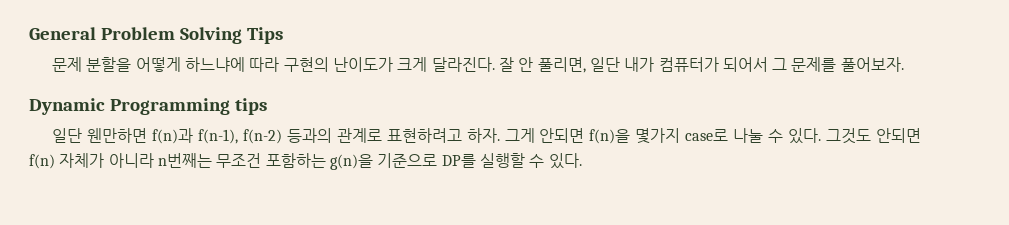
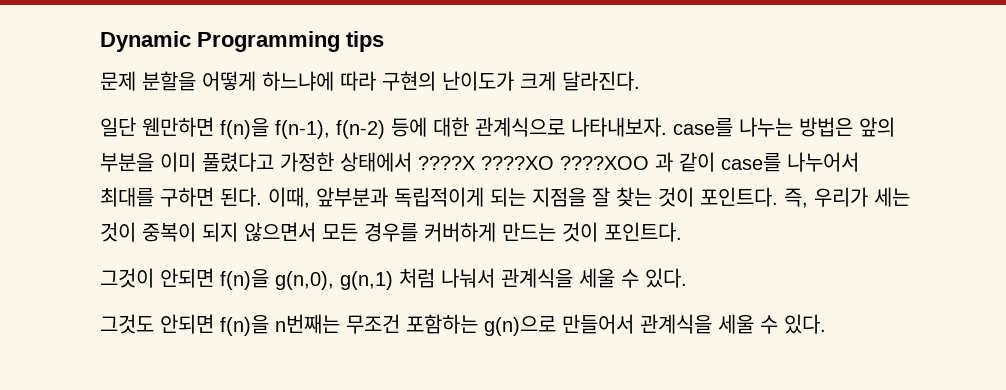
[29,27,283,44] General Problem Solving Tips -> [100,31,384,52] Dynamic Programming tips
[498,57,904,73] [29,98,267,115] 잘 안 풀리면, 일단 내가 컴퓨터가 되어서 그 문제를 풀어보자. // Dynamic Programming tips -> (640, 81) none
[151,128,193,144] f(n)과 -> [220,118,269,139] f(n)을
[286,128,822,144] 등과의 관계로 표현하려고 하자. 그게 안되면 f(n)을 몇가지 case로 나눌 수 있다. -> [391,117,895,137] [100,152,859,172] [100,187,910,208] [100,222,682,242] [100,268,687,290] 등에 대한 관계식으로 나타내보자. case를 나누는 방법은 앞의 부분을 이미 풀렸다고 가정한 상태에서 ????X ????XO ????XOO 과 같이 case를 나누어서 최대를 구하면 된다. 이때, 앞부분과 독립적이게 되는 지점을 잘 찾는 것이 포인트다. 즉, 우리가 세는 것이 중복이 되지 않으면서 모든 경우를 커버하게 만드는 것이 포인트다. // 그것이 안되면 f(n)을 g(n,0), g(n,1) 처럼 나눠서 관계식을 세울 수 있다. //
[29,153,525,170] f(n) 자체가 아니라 n번째는 무조건 포함하는 g(n)을 기준으로 DP를 실행할 -> [220,314,754,336] f(n)을 n번째는 무조건 포함하는 g(n)으로 만들어서 관계식을 세울

